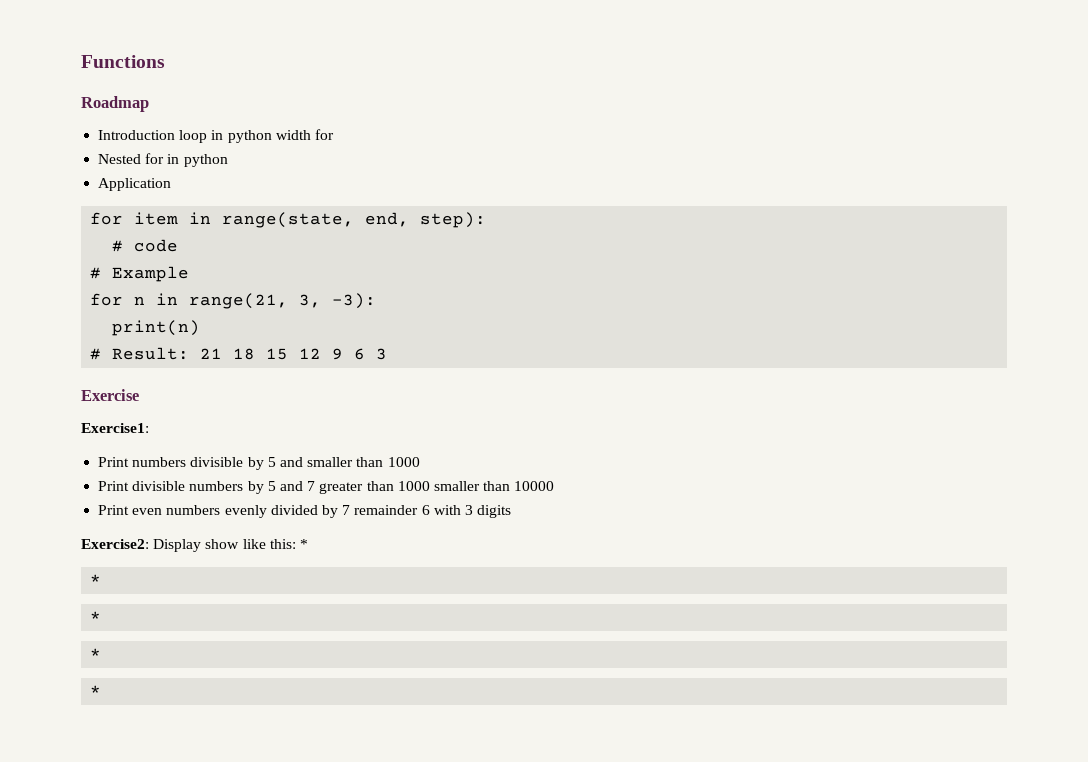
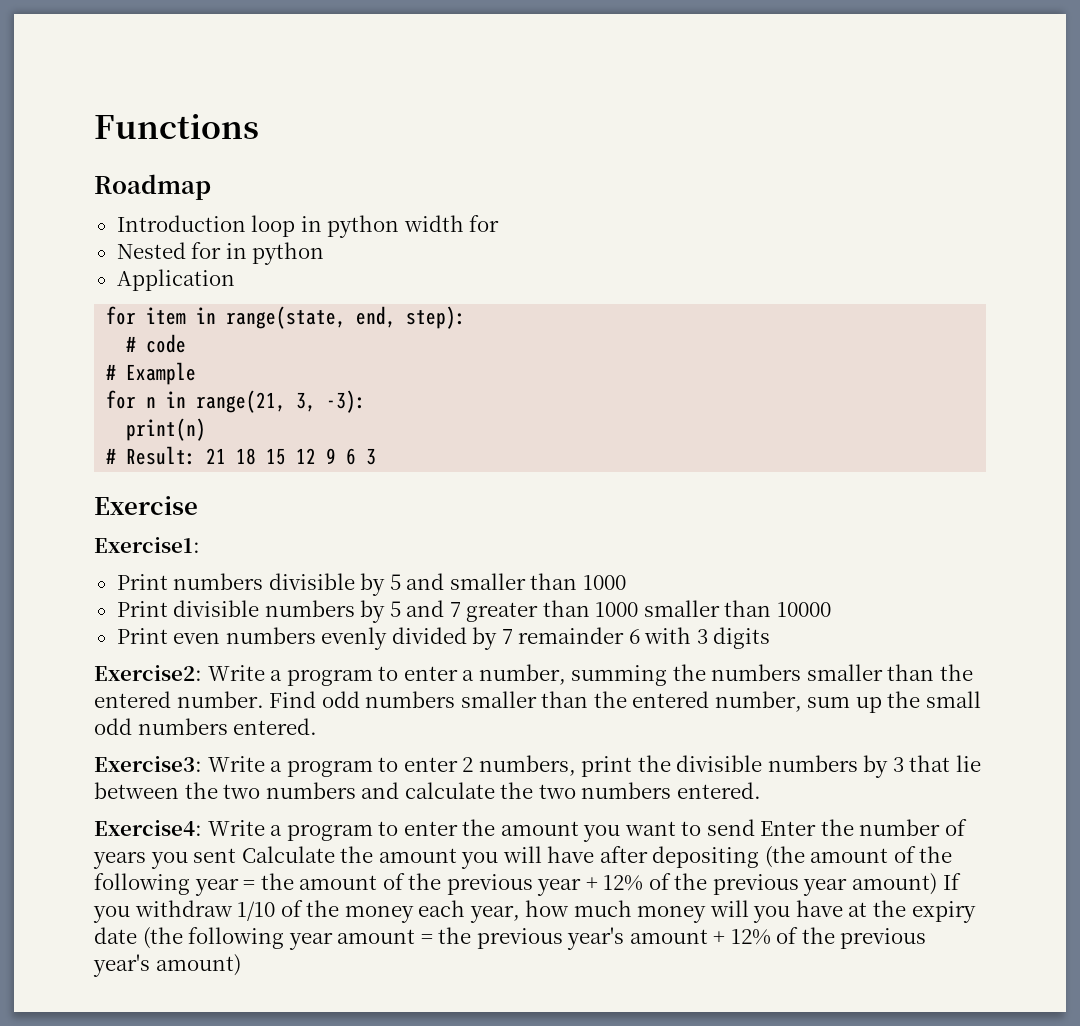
[153,539,308,552] [90,574,102,585] [90,611,102,622] [90,648,102,659] [90,685,102,696] Display show like this: * // * // * // * // * -> [207,664,973,686] [94,691,981,713] [94,718,318,735] [94,755,982,778] [94,782,761,799] [94,819,968,842] [93,846,953,869] [94,873,961,896] [93,900,976,923] [94,927,927,950] [93,954,241,977] Write a program to enter a number, summing the numbers smaller than the entered number. Find odd numbers smaller than the entered number, sum up the small odd numbers entered. // Exercise3: Write a program to enter 2 numbers, print the divisible numbers by 3 that lie between the two numbers and calculate the two numbers entered. // Exercise4: Write a program to enter the amount you want to send Enter the number of years you sent Calculate the amount you will have after depositing (the amount of the following year = the amount of the previous year + 12% of the previous year amount) If you withdraw 1/10 of the money each year, how much money will you have at the expiry date (the following year amount = the previous year's amount + 12% of the previous year's amount)

